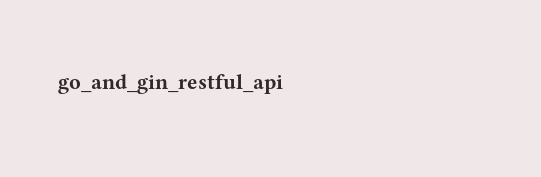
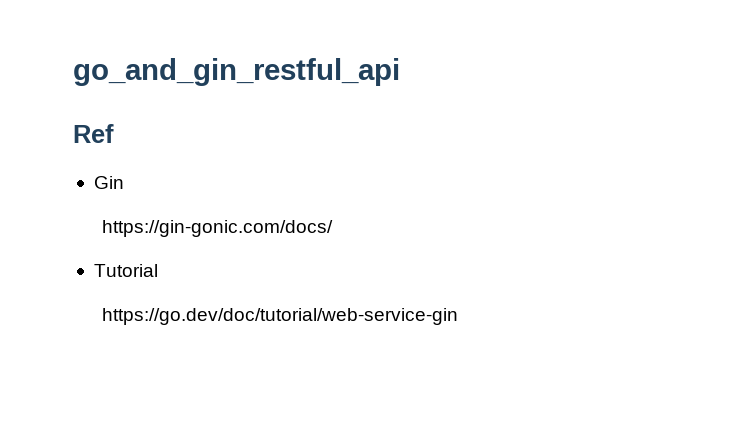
(283, 84) none -> [73,124,114,143] [93,176,124,189] [102,220,334,237] [93,264,158,277] [102,308,459,325] // Ref // Gin // https://gin-gonic.com/docs/ // Tutorial // https://go.dev/doc/tutorial/web-service-gin

